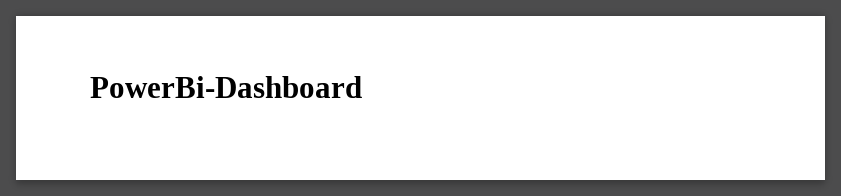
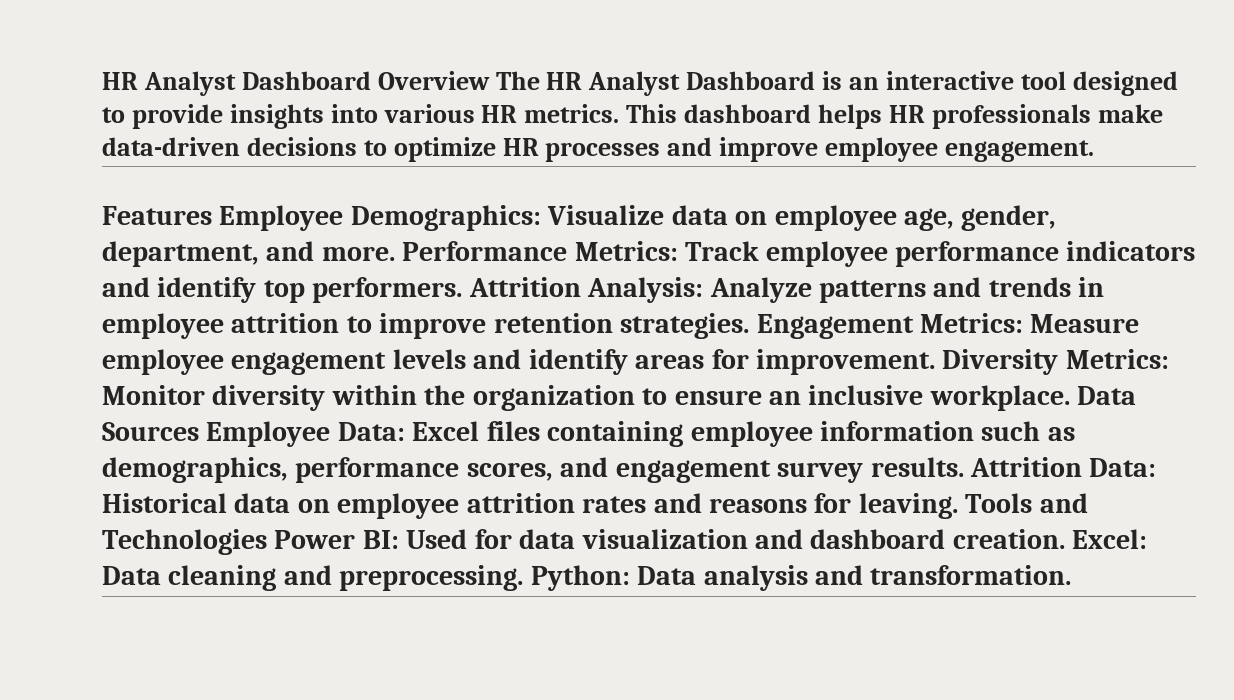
[90,76,362,98] PowerBi-Dashboard -> [102,71,1178,96] [102,104,1163,129] [102,137,1094,162] [102,205,1057,231] [102,241,1196,267] [102,277,1105,303] [102,313,1140,339] [102,349,1169,375] [102,385,1137,411] [102,421,1075,447] [102,457,1157,483] [102,493,1088,519] [102,529,1148,555] [102,565,1072,591] HR Analyst Dashboard Overview The HR Analyst Dashboard is an interactive tool designed to provide insights into various HR metrics. This dashboard helps HR professionals make data-driven decisions to optimize HR processes and improve employee engagement. // Features Employee Demographics: Visualize data on employee age, gender, department, and more. Performance Metrics: Track employee performance indicators and identify top performers. Attrition Analysis: Analyze patterns and trends in employee attrition to improve retention strategies. Engagement Metrics: Measure employee engagement levels and identify areas for improvement. Diversity Metrics: Monitor diversity within the organization to ensure an inclusive workplace. Data Sources Employee Data: Excel files containing employee information such as demographics, performance scores, and engagement survey results. Attrition Data: Historical data on employee attrition rates and reasons for leaving. Tools and Technologies Power BI: Used for data visualization and dashboard creation. Excel: Data cleaning and preprocessing. Python: Data analysis and transformation.

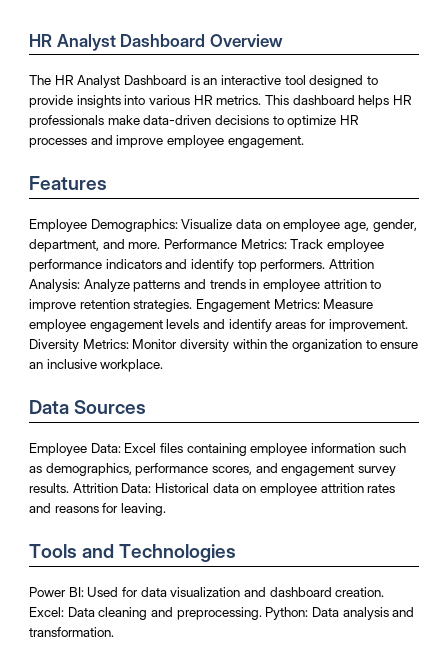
(490, 80) none -> (283, 40) //
(212, 215) none -> (107, 183) //
(1070, 398) none -> (164, 365) //
(199, 431) none -> (147, 407) //
(958, 506) none -> (166, 509) //
(267, 542) none -> (237, 553) //

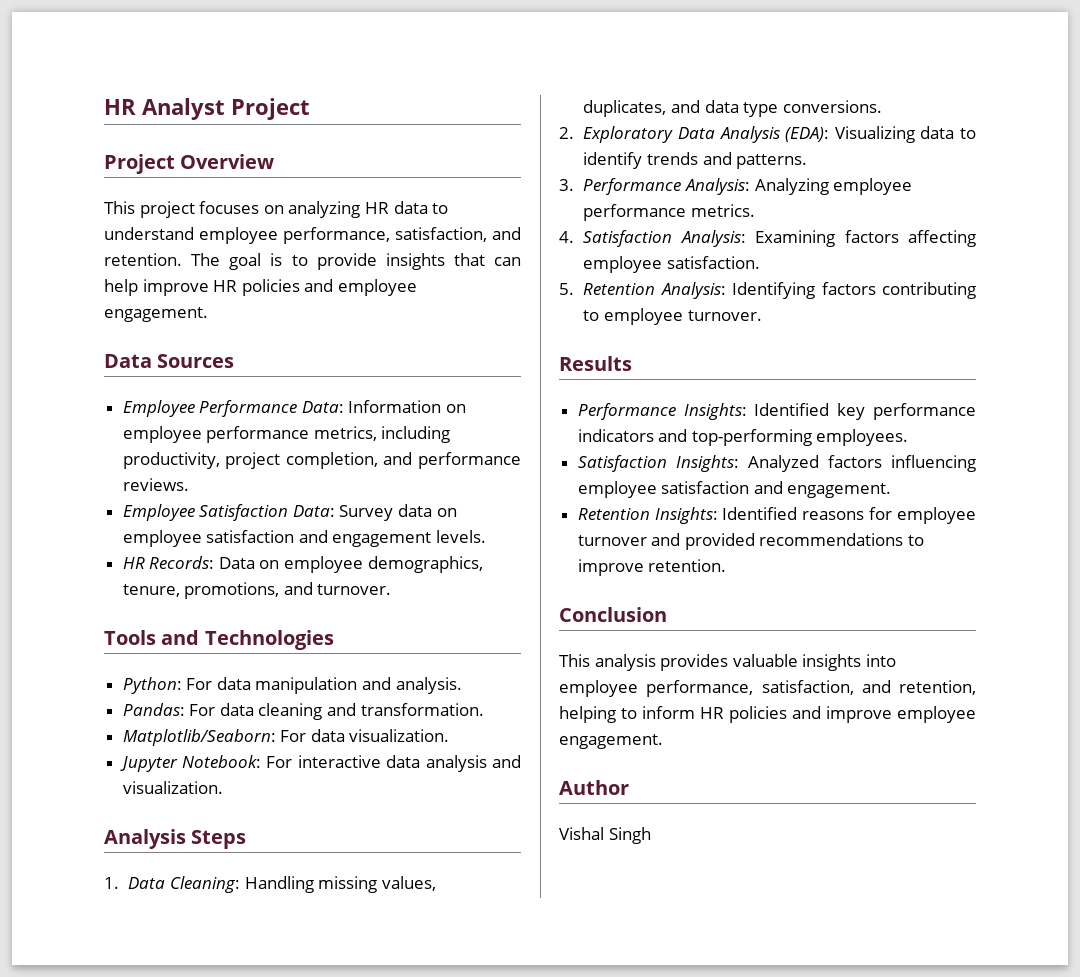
[29,34,206,51] HR Analyst Dashboard -> [104,98,310,120] [104,154,175,174] HR Analyst Project // Project
[29,75,378,88] [29,95,412,108] [29,115,359,128] [29,135,304,148] [29,176,107,190] [29,219,417,232] [29,239,384,252] [29,259,374,272] [29,279,382,292] [29,299,374,312] [29,319,408,332] [29,339,419,352] [29,359,164,372] [29,400,147,414] [29,443,406,456] [29,463,396,476] [29,483,396,496] [29,503,166,516] [29,544,237,562] [29,587,385,597] [29,607,415,620] [29,627,114,637] The HR Analyst Dashboard is an interactive tool designed to provide insights into various HR metrics. This dashboard helps HR professionals make data-driven decisions to optimize HR processes and improve employee engagement. // Features // Employee Demographics: Visualize data on employee age, gender, department, and more. Performance Metrics: Track employee performance indicators and identify top performers. Attrition Analysis: Analyze patterns and trends in employee attrition to improve retention strategies. Engagement Metrics: Measure employee engagement levels and identify areas for improvement. Diversity Metrics: Monitor diversity within the organization to ensure an inclusive workplace. // Data Sources // Employee Data: Excel files containing employee information such as demographics, performance scores, and engagement survey results. Attrition Data: Historical data on employee attrition rates and reasons for leaving. // Tools and Technologies // Power BI: Used for data visualization and dashboard creation. Excel: Data cleaning and preprocessing. Python: Data analysis and transformation. -> [104,201,449,218] [104,227,521,244] [104,253,521,270] [104,279,417,296] [104,307,208,322] [104,354,235,368] [122,400,467,417] [122,426,451,443] [122,452,521,469] [122,478,189,491] [122,504,457,521] [122,530,487,547] [122,556,483,573] [122,582,392,599] [104,630,334,650] [122,677,462,694] [122,703,484,720] [122,729,450,746] [119,755,521,772] [122,781,223,794] [104,829,247,849] [104,876,436,893] [583,100,882,117] [559,126,976,143] [583,152,808,169] [559,178,913,195] [583,204,756,221] [559,230,976,247] [583,256,761,273] [559,282,976,299] [583,308,762,325] [559,356,632,371] [577,403,976,420] [577,429,909,446] [577,455,976,472] [577,481,892,498] [577,507,976,524] [577,533,925,550] [577,559,727,576] [559,607,667,622] [559,654,896,671] [559,680,976,697] [559,706,976,723] [559,734,663,749] [559,780,629,795] [559,827,651,844] This project focuses on analyzing HR data to understand employee performance, satisfaction, and retention. The goal is to provide insights that can help improve HR policies and employee engagement. // Data Sources // Employee Performance Data: Information on employee performance metrics, including productivity, project completion, and performance reviews. // Employee Satisfaction Data: Survey data on employee satisfaction and engagement levels. // HR Records: Data on employee demographics, tenure, promotions, and turnover. // Tools and Technologies // Python: For data manipulation and analysis. // Pandas: For data cleaning and transformation. // Matplotlib/Seaborn: For data visualization. // Jupyter Notebook: For interactive data analysis and visualization. // Analysis Steps // 1. Data Cleaning: Handling missing values, duplicates, and data type conversions. // 2. Exploratory Data Analysis (EDA): Visualizing data to identify trends and patterns. // 3. Performance Analysis: Analyzing employee performance metrics. // 4. Satisfaction Analysis: Examining factors affecting employee satisfaction. // 5. Retention Analysis: Identifying factors contributing to employee turnover. // Results // Performance Insights: Identified key performance indicators and top-performing employees. // Satisfaction Insights: Analyzed factors influencing employee satisfaction and engagement. // Retention Insights: Identified reasons for employee turnover and provided recommendations to improve retention. // Conclusion // This analysis provides valuable insights into employee performance, satisfaction, and retention, helping to inform HR policies and improve employee engagement. // Author // Vishal Singh

